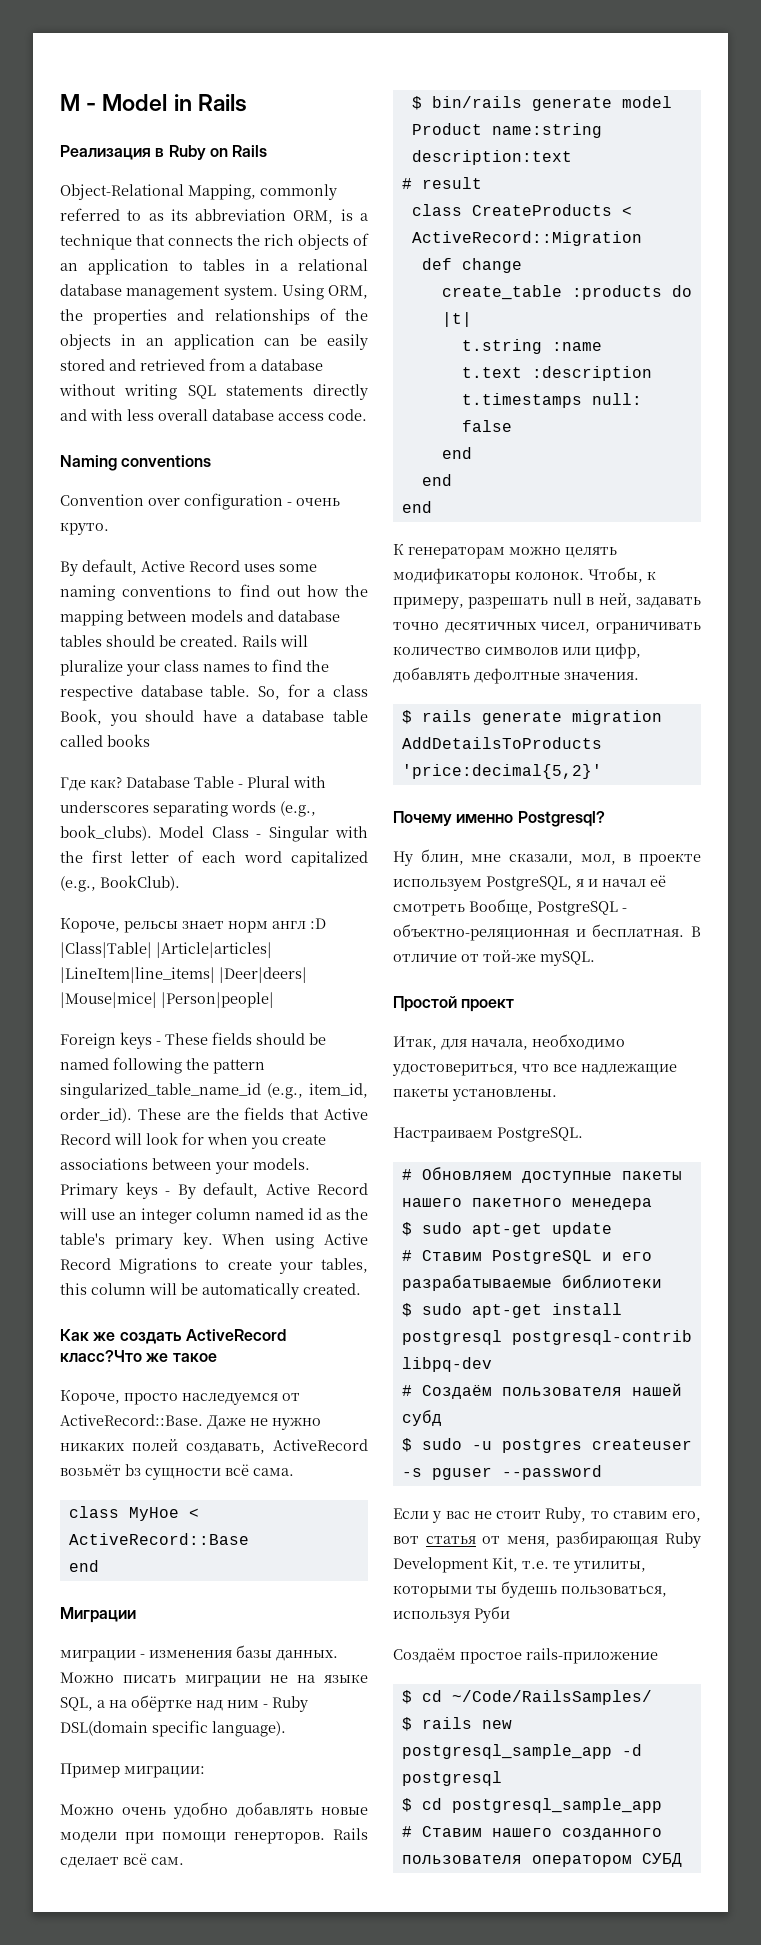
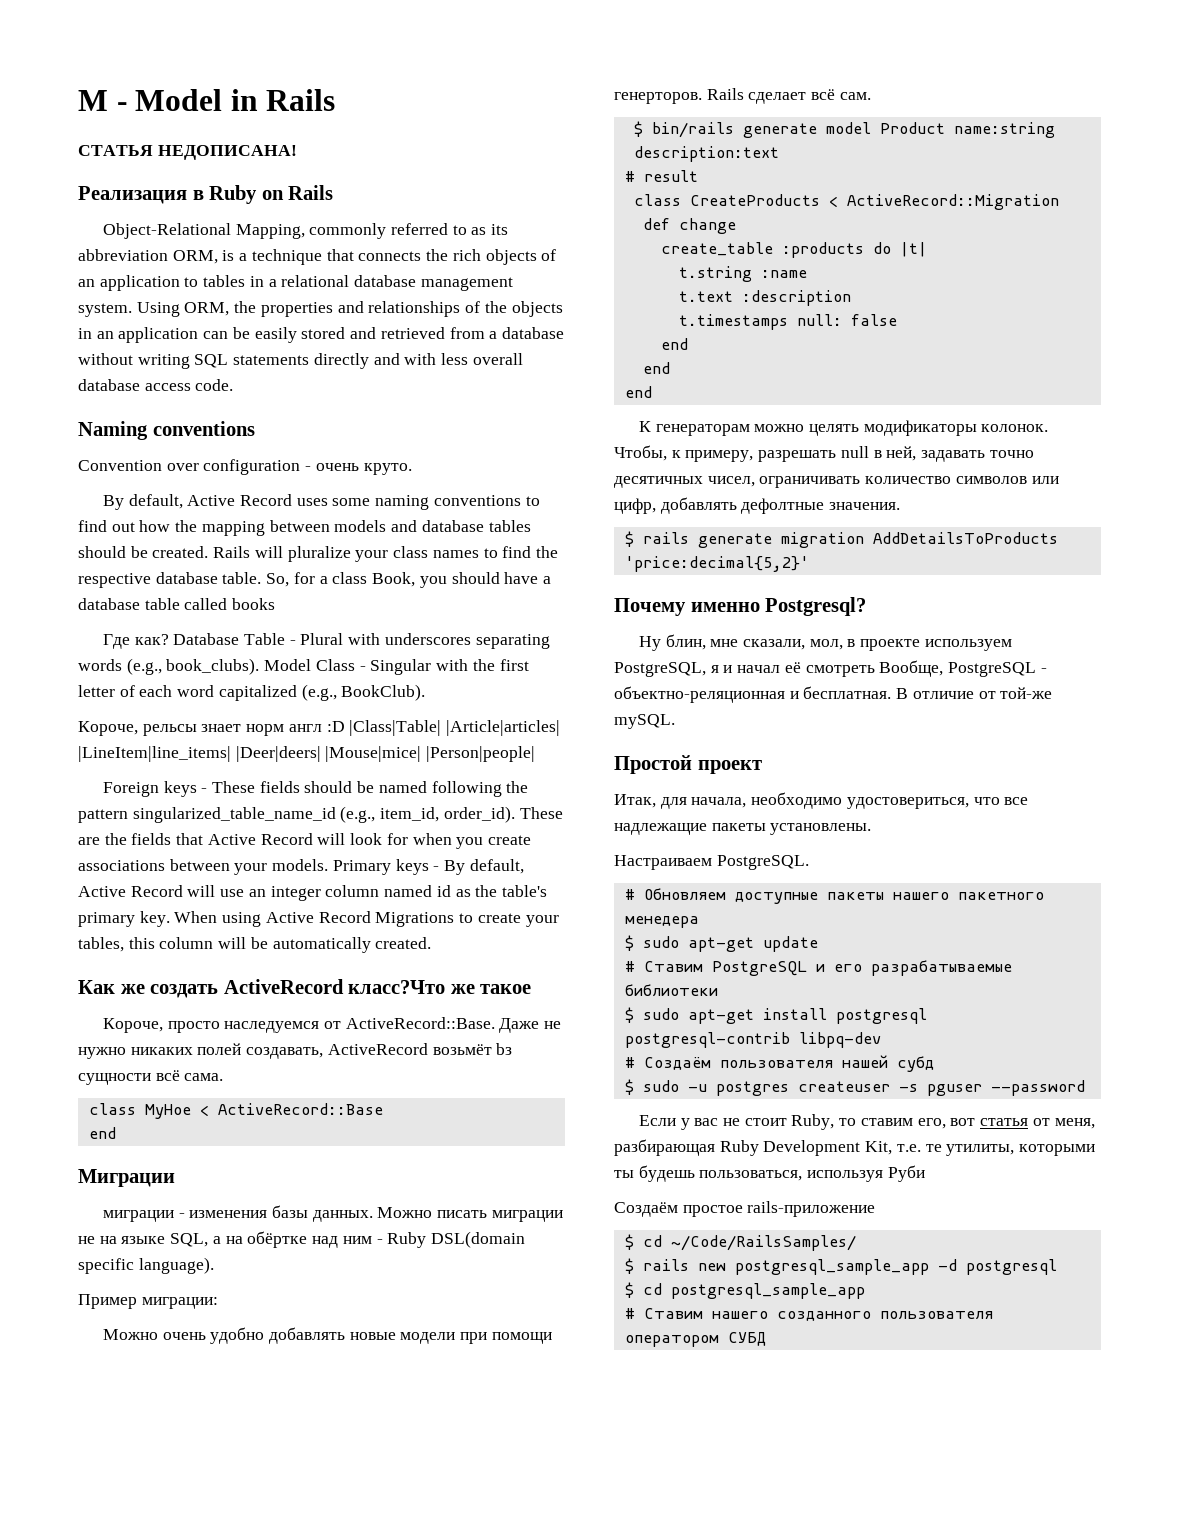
(247, 103) none -> [78,145,297,160] // СТАТЬЯ НЕДОПИСАНА!

